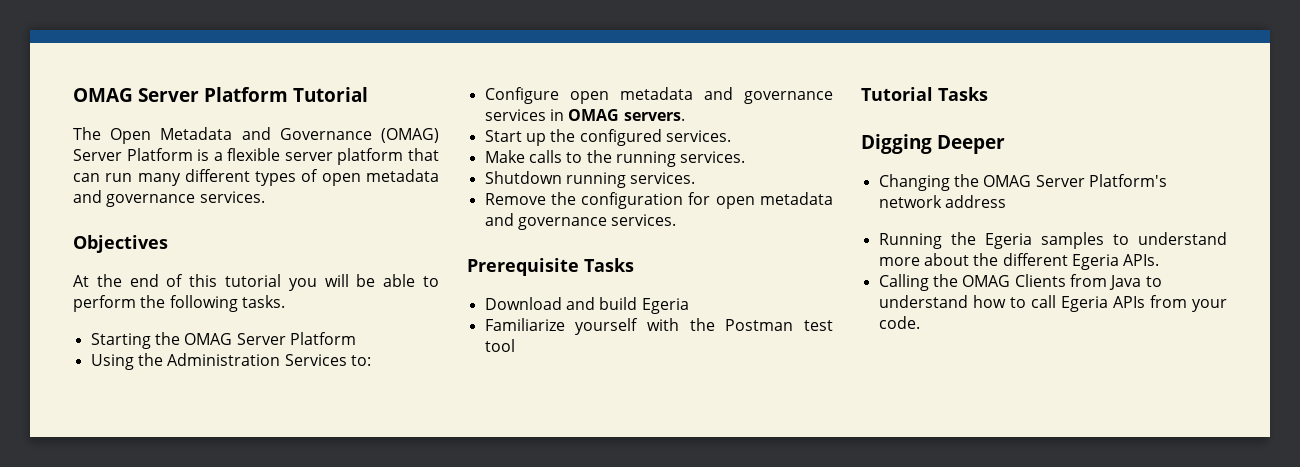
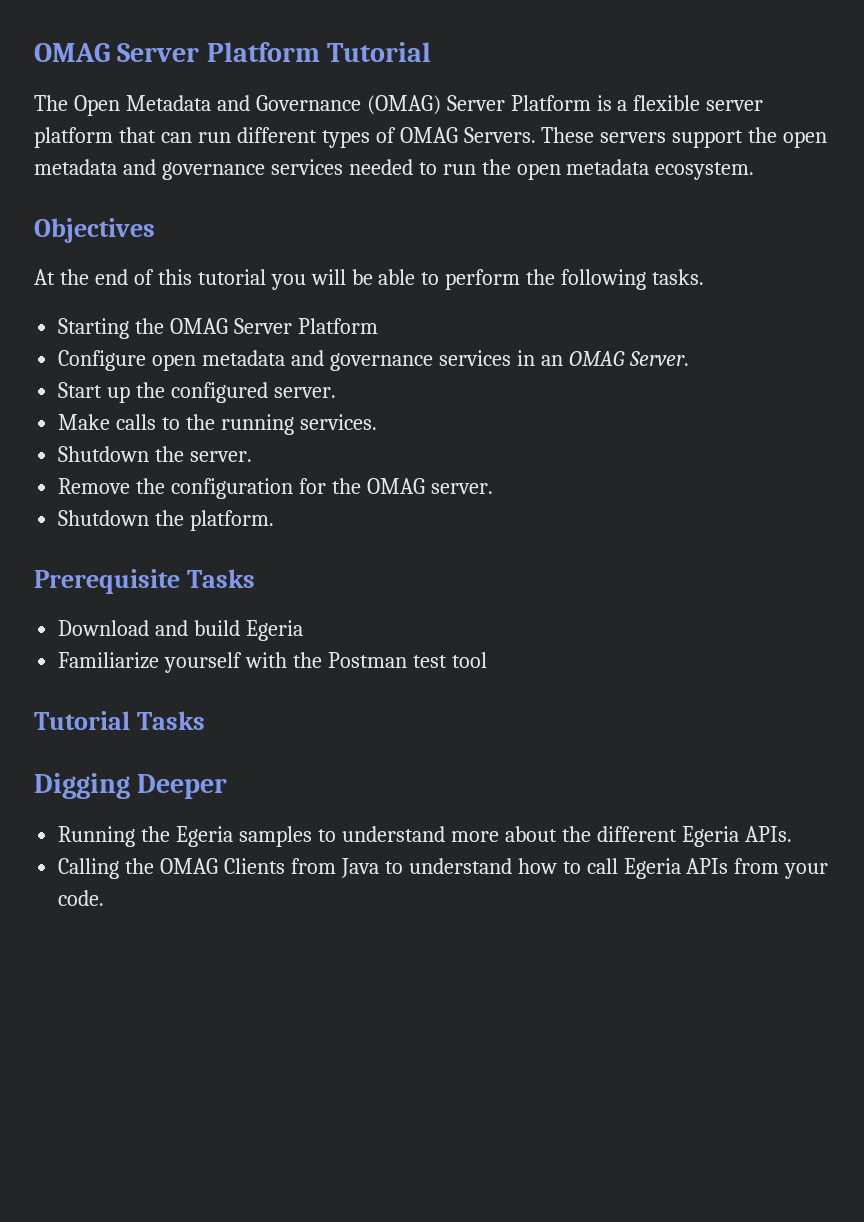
[137,173,181,186] many -> (231, 137) none
[321,169,439,186] [73,190,265,207] open metadata and governance services. -> [399,127,828,148] [34,159,755,180] OMAG Servers. These servers support the open metadata and governance services needed to run the open metadata ecosystem.
[90,353,371,370] // Using the Administration Services to: -> (378, 326) none
[568,109,685,121] OMAG servers. -> [540,351,689,366] an OMAG Server.
[665,130,731,142] services. -> [273,387,336,398] server.
[565,172,696,188] running services. -> [155,446,253,462] the server.
[715,192,833,209] [484,213,677,230] open metadata and governance services. -> [331,478,493,494] [58,510,275,531] the OMAG server. // Shutdown the platform.
[878,174,1167,191] [878,195,1006,208] // Changing the OMAG Server Platform's network address -> (228, 786) none

